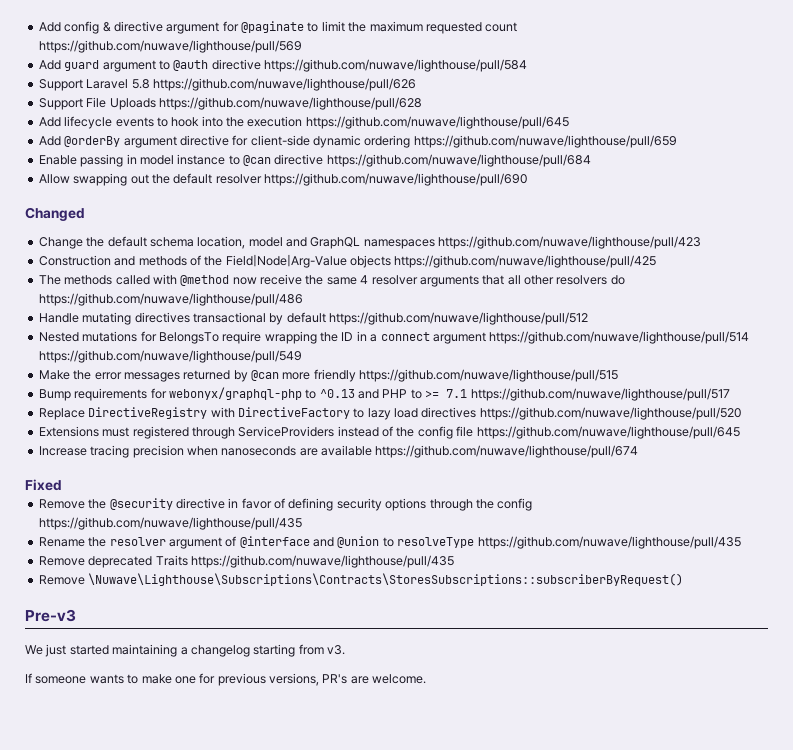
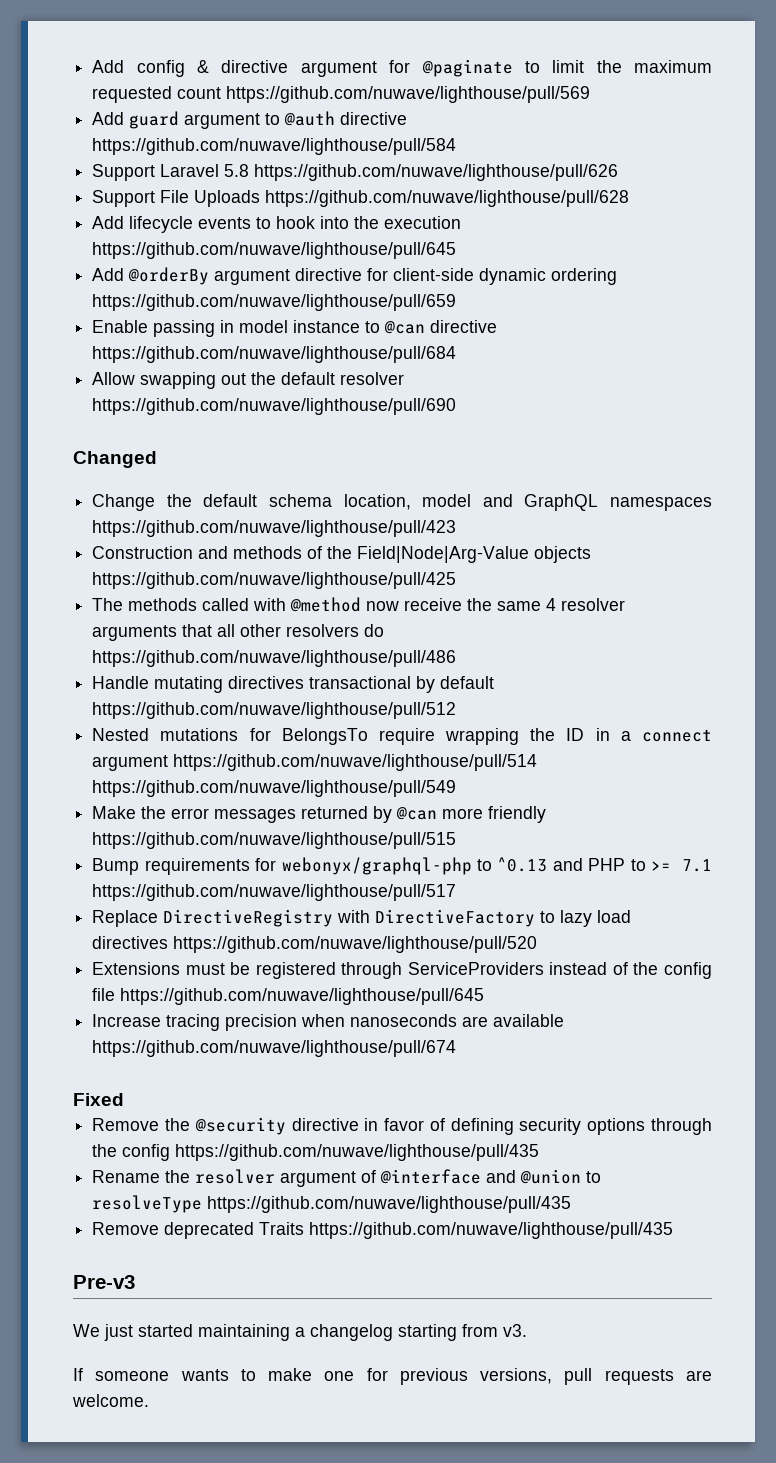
(130, 432) none -> [230,962,251,975] be
[38,573,684,586] // Remove \Nuwave\Lighthouse\Subscriptions\Contracts\StoresSubscriptions::subscriberByRequest() -> (674, 1230) none
[322,674,348,684] PR's -> [564,1368,674,1385] pull requests

